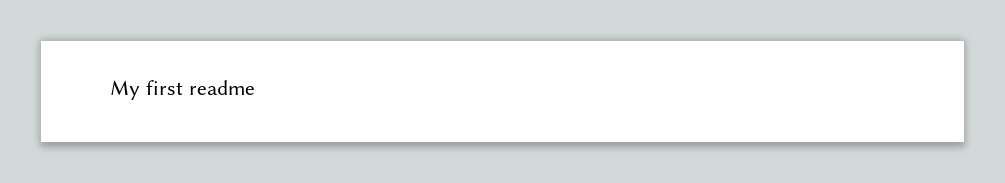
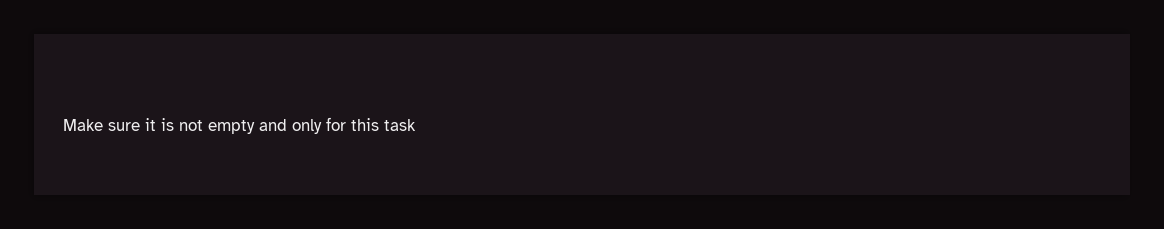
[110,80,255,100] My first readme -> [63,117,416,134] Make sure it is not empty and only for this task

